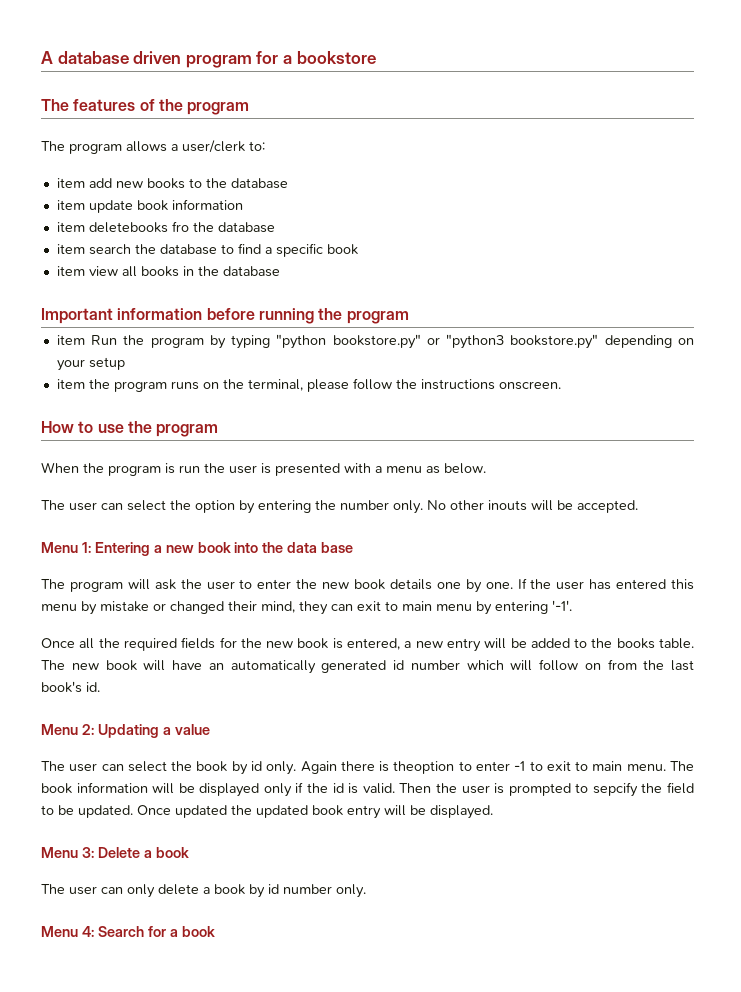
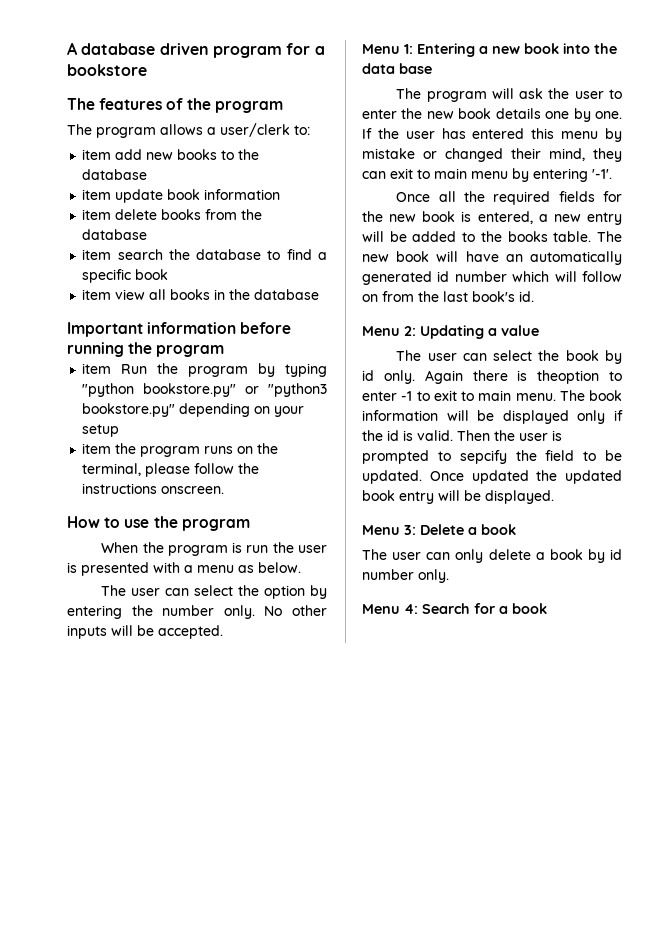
[88,221,189,233] deletebooks fro -> [115,209,238,220] delete books from
[488,500,527,511] inouts -> [67,625,107,639] inputs

